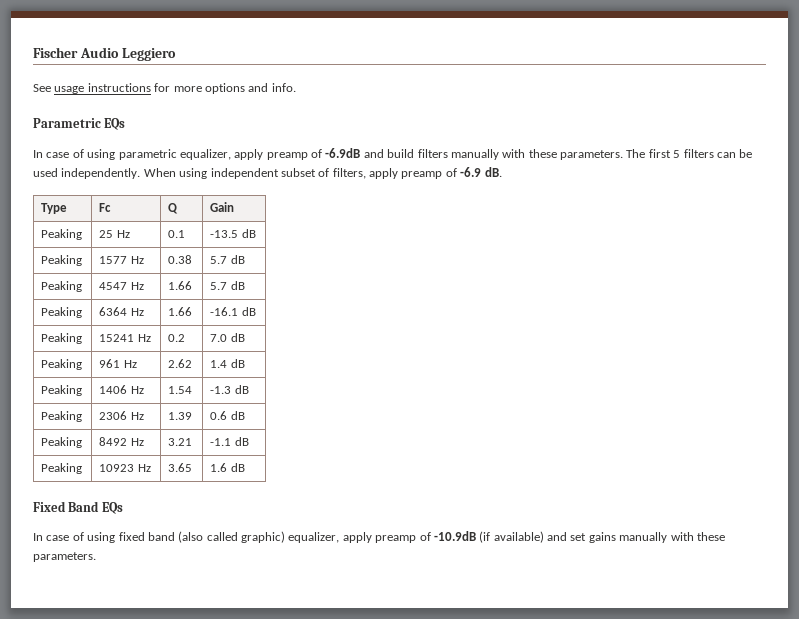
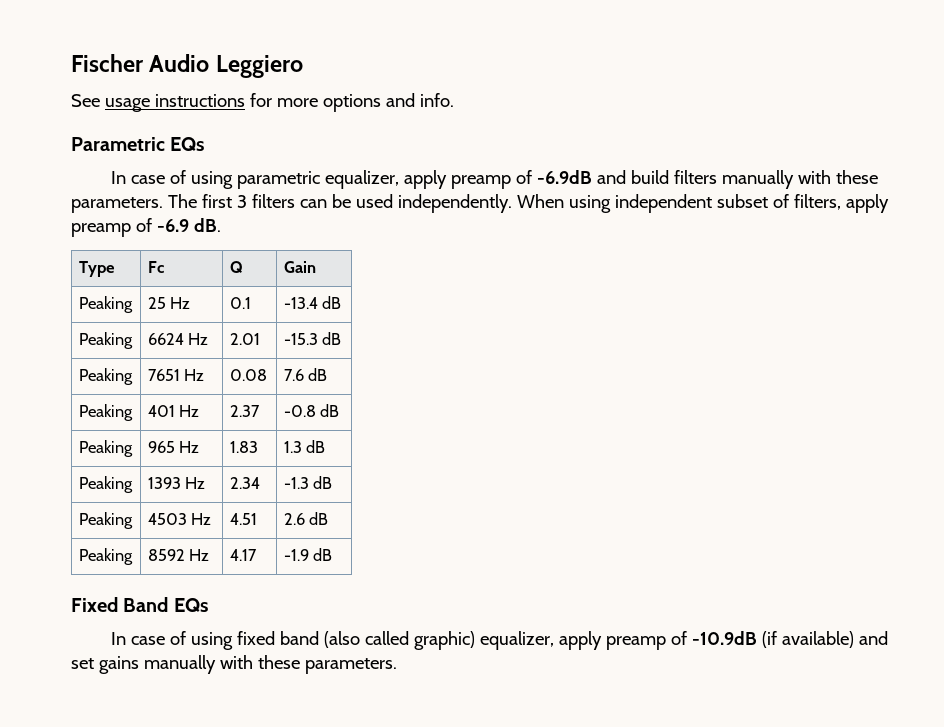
[673,150,681,158] 5 -> [236,195,247,208] 3
[210,229,256,238] [41,255,83,266] [99,256,144,264] [168,255,193,264] [210,255,245,264] [41,281,83,292] [99,282,144,290] [168,281,193,290] [210,281,245,290] [41,307,83,318] [99,307,144,316] [168,307,193,316] [210,307,256,316] [41,333,83,344] [99,334,151,342] [168,334,186,342] [210,333,245,342] [41,359,83,370] [99,359,137,368] [168,359,193,368] [210,359,245,368] [41,385,83,396] [99,385,144,394] [168,386,193,394] -13.5 dB // Peaking | 1577 Hz | 0.38 | 5.7 dB // Peaking | 4547 Hz | 1.66 | 5.7 dB // Peaking | 6364 Hz | 1.66 | -16.1 dB // Peaking | 15241 Hz | 0.2 | 7.0 dB // Peaking | 961 Hz | 2.62 | 1.4 dB // Peaking | 1406 Hz | 1.54 -> [283,296,342,309] [78,332,133,349] [147,333,209,345] [229,333,260,345] [283,332,342,345] [78,368,133,385] [147,369,205,381] [229,369,267,381] [283,368,328,381] [78,404,133,421] [147,405,200,417] [229,405,260,417] [283,404,340,417] [78,440,133,457] [147,441,200,453] [229,441,258,453] [283,440,326,453] [78,476,133,493] [147,477,206,489] [229,477,260,489] -13.4 dB // Peaking | 6624 Hz | 2.01 | -15.3 dB // Peaking | 7651 Hz | 0.08 | 7.6 dB // Peaking | 401 Hz | 2.37 | -0.8 dB // Peaking | 965 Hz | 1.83 | 1.3 dB // Peaking | 1393 Hz | 2.34
[99,411,144,420] [168,412,193,420] [210,411,245,420] [41,437,83,448] [99,437,144,446] [168,438,193,446] [210,437,249,446] [41,463,83,474] [99,464,151,472] [168,463,193,472] [210,463,228,472] 2306 Hz | 1.39 | 0.6 dB // Peaking | 8492 Hz | 3.21 | -1.1 dB // Peaking | 10923 Hz | 3.65 | 1.6 -> [147,513,212,525] [229,513,257,525] [283,512,329,525] [78,548,133,565] [147,549,210,561] [229,549,257,561] [283,549,309,561] 4503 Hz | 4.51 | 2.6 dB // Peaking | 8592 Hz | 4.17 | -1.9

